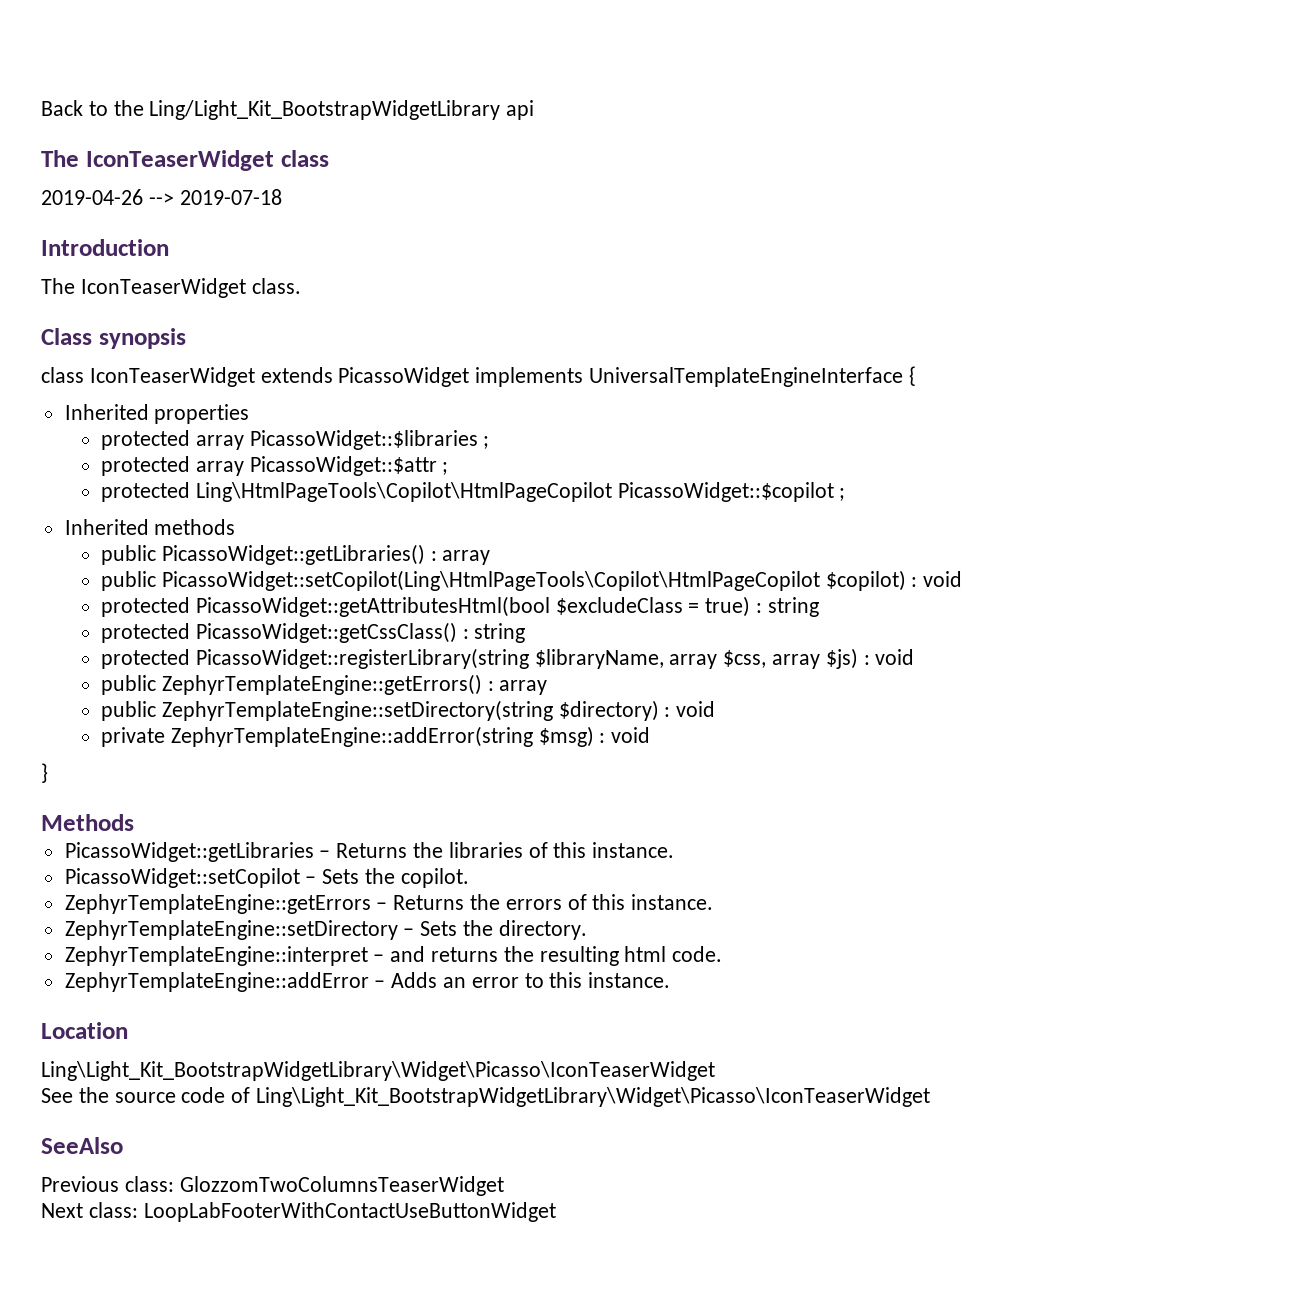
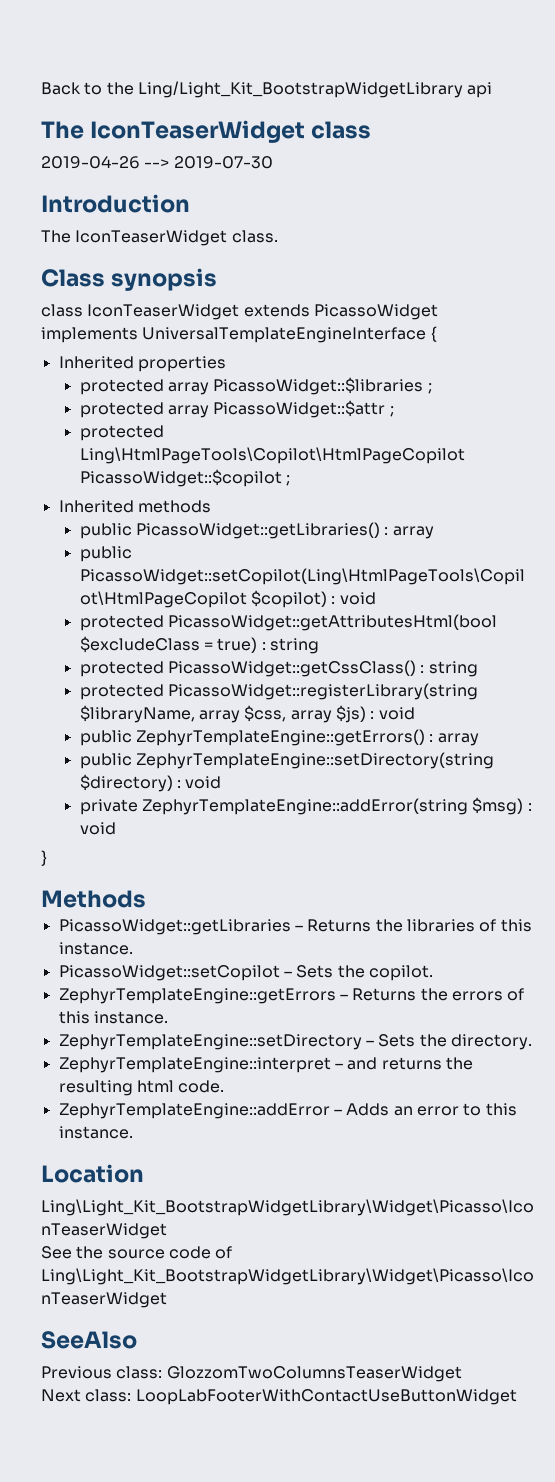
[179,189,282,205] 2019-07-18 -> [173,156,273,169] 2019-07-30

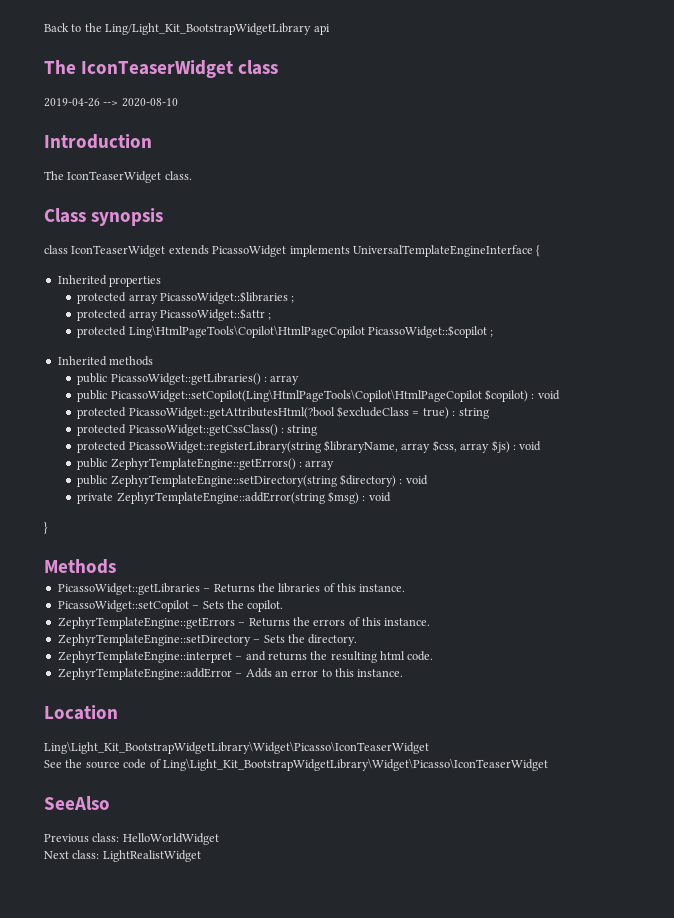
[173,156,273,169] 2019-07-30 -> [121,98,178,107] 2020-08-10
[168,614,498,631] PicassoWidget::getAttributesHtml(bool -> [128,407,335,419] PicassoWidget::getAttributesHtml(?bool
[166,1366,462,1382] GlozzomTwoColumnsTeaserWidget -> [122,833,219,845] HelloWorldWidget
[135,1389,517,1405] LoopLabFooterWithContactUseButtonWidget -> [102,850,201,862] LightRealistWidget

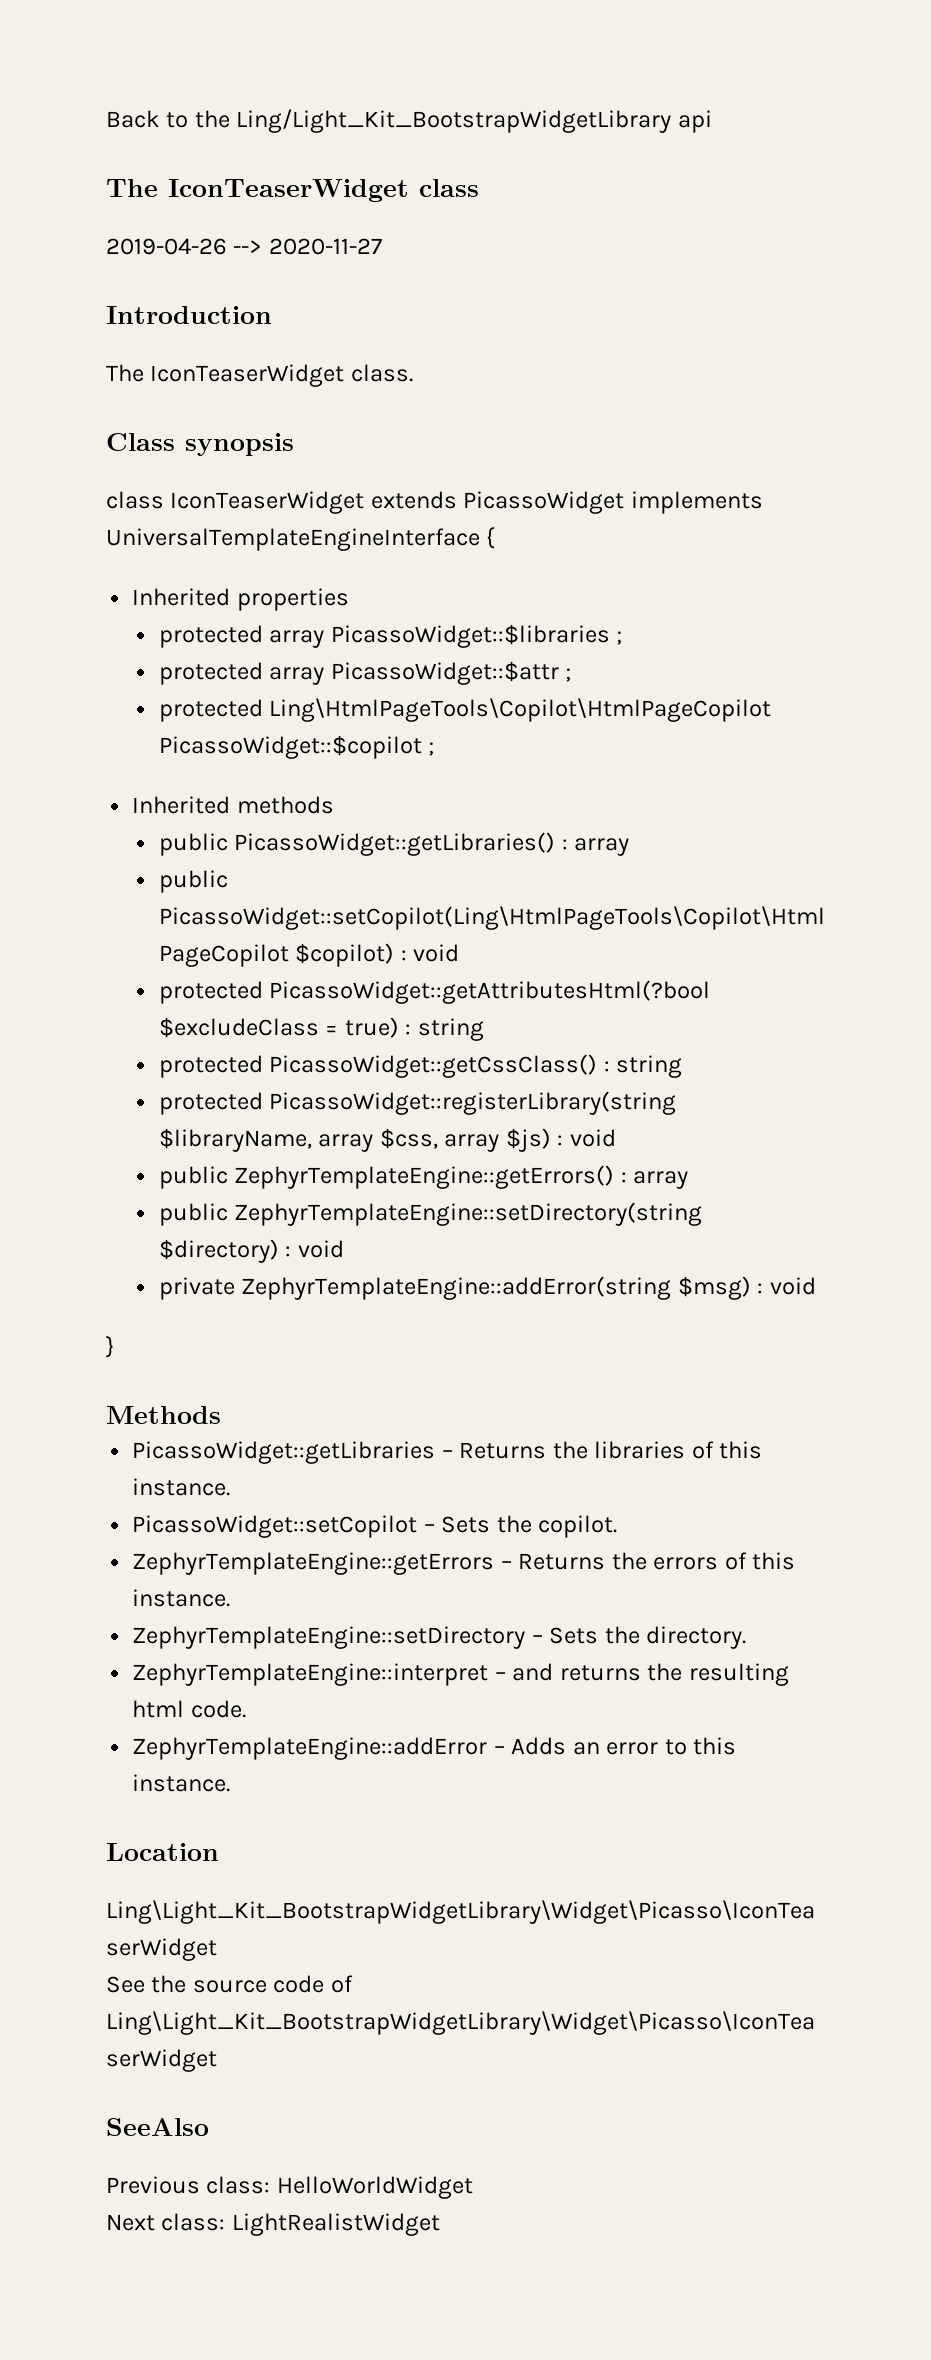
[121,98,178,107] 2020-08-10 -> [268,238,382,255] 2020-11-27

